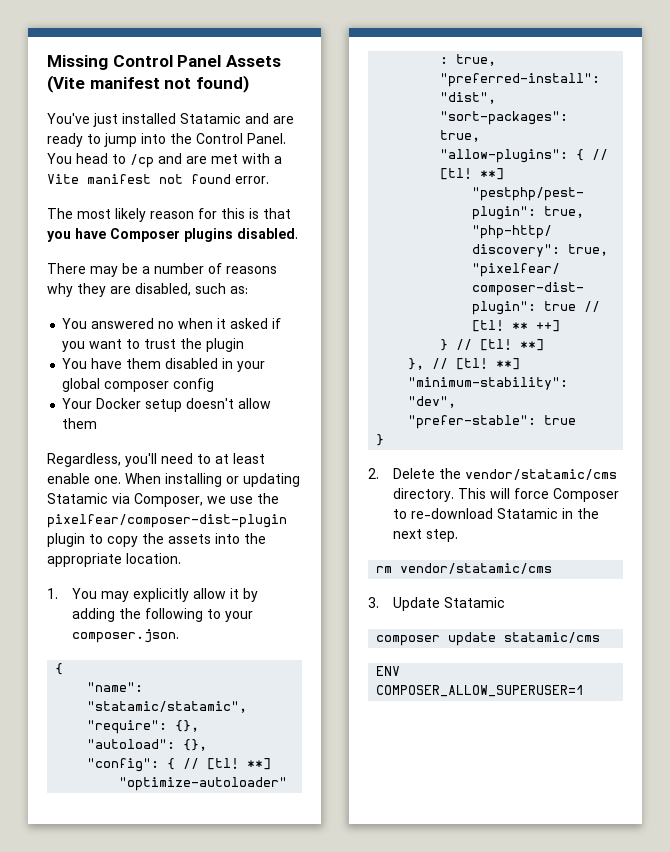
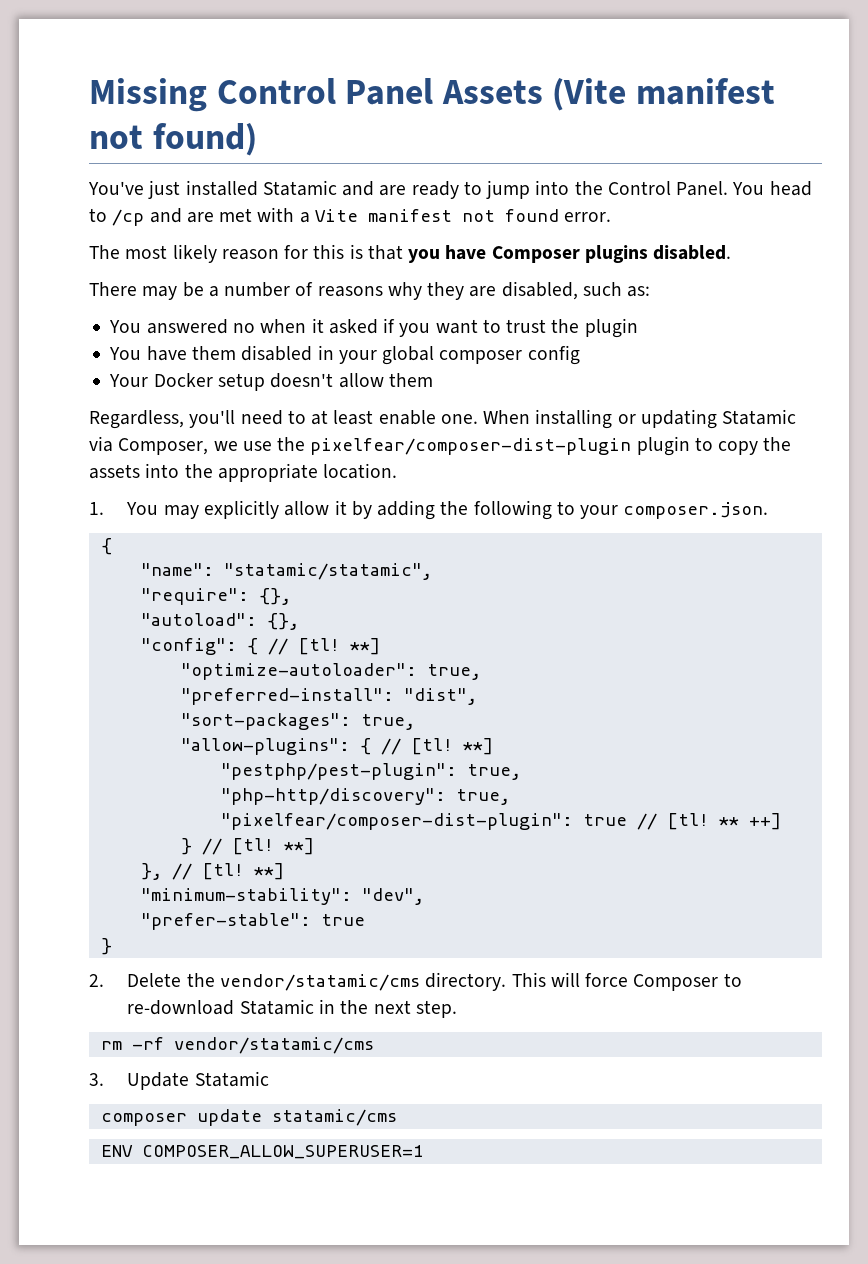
(393, 569) none -> [131,1037,164,1050] -rf

